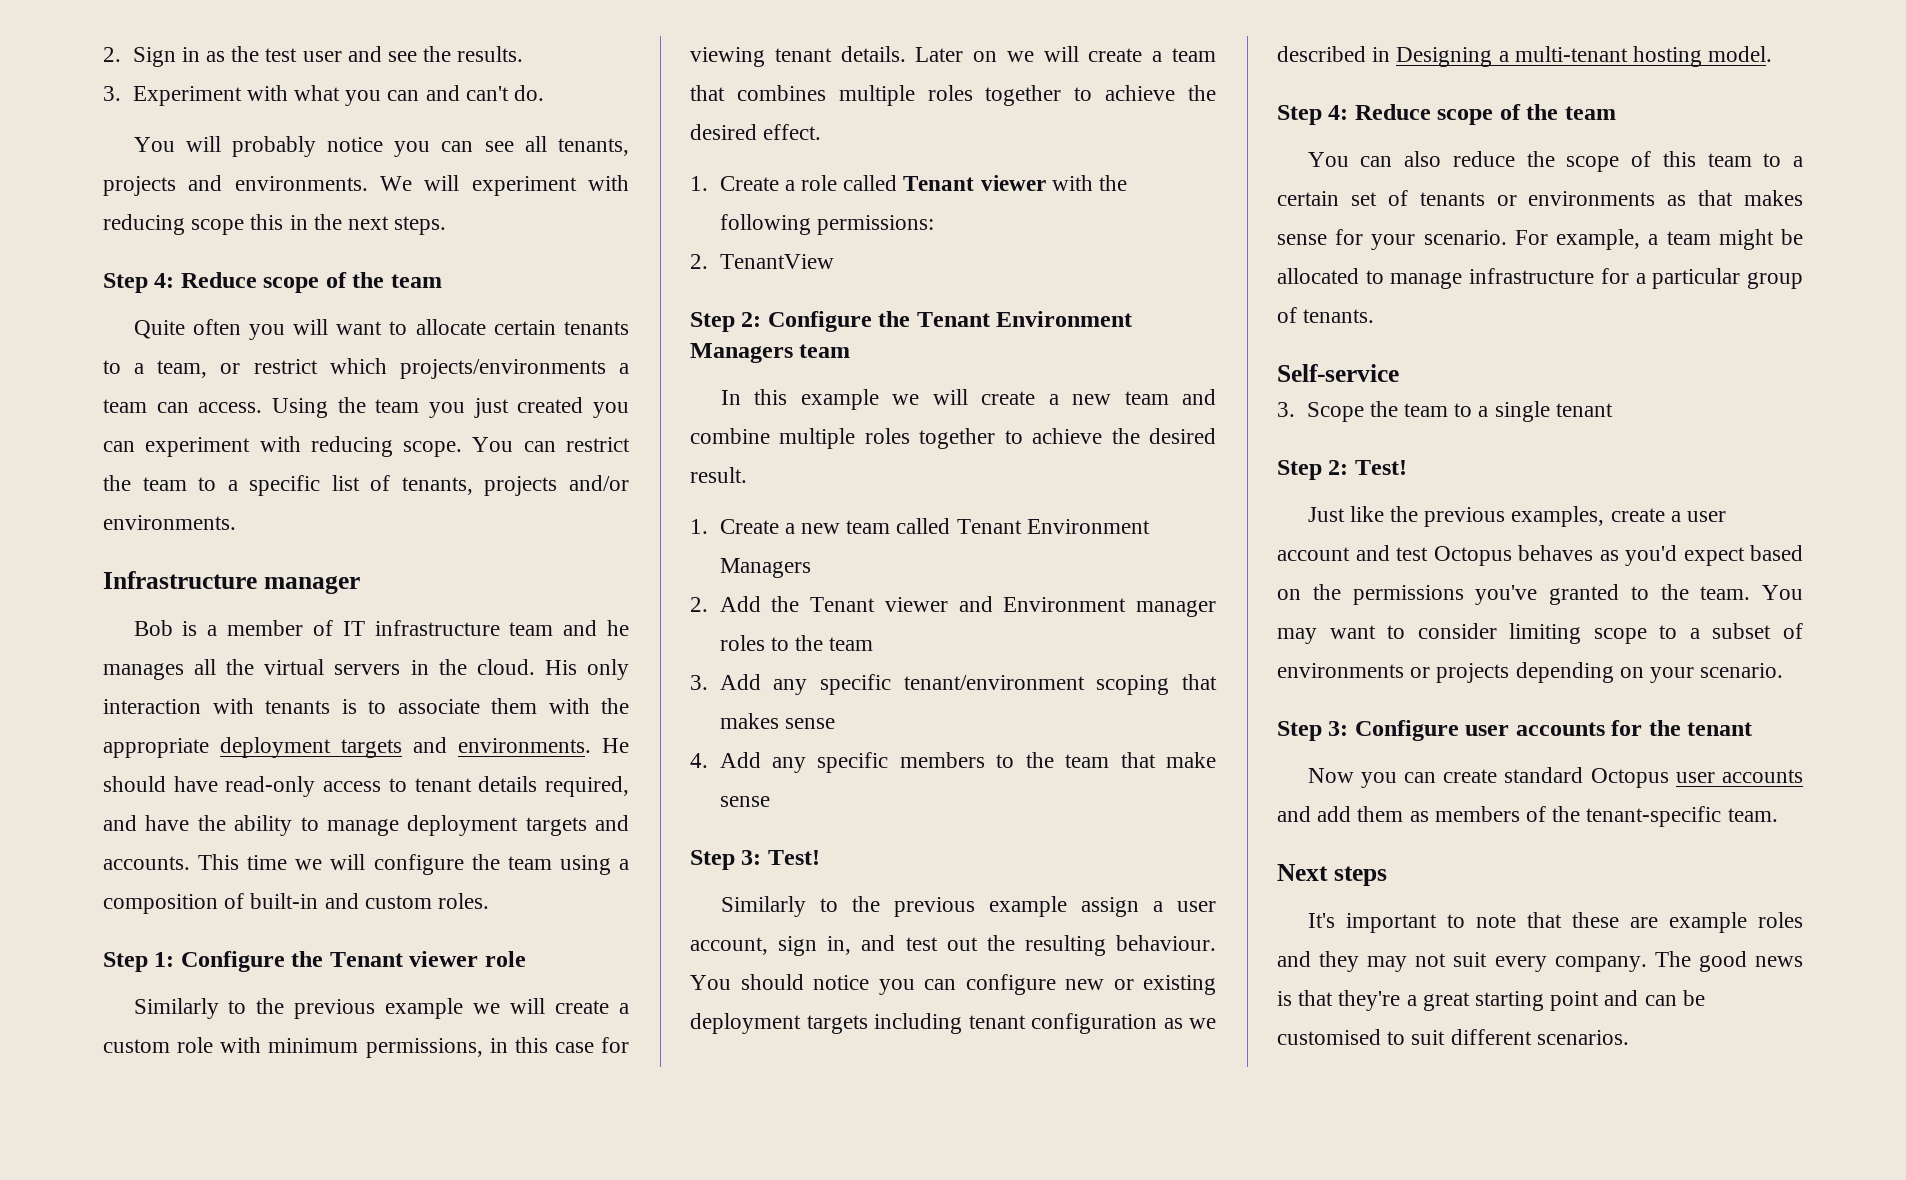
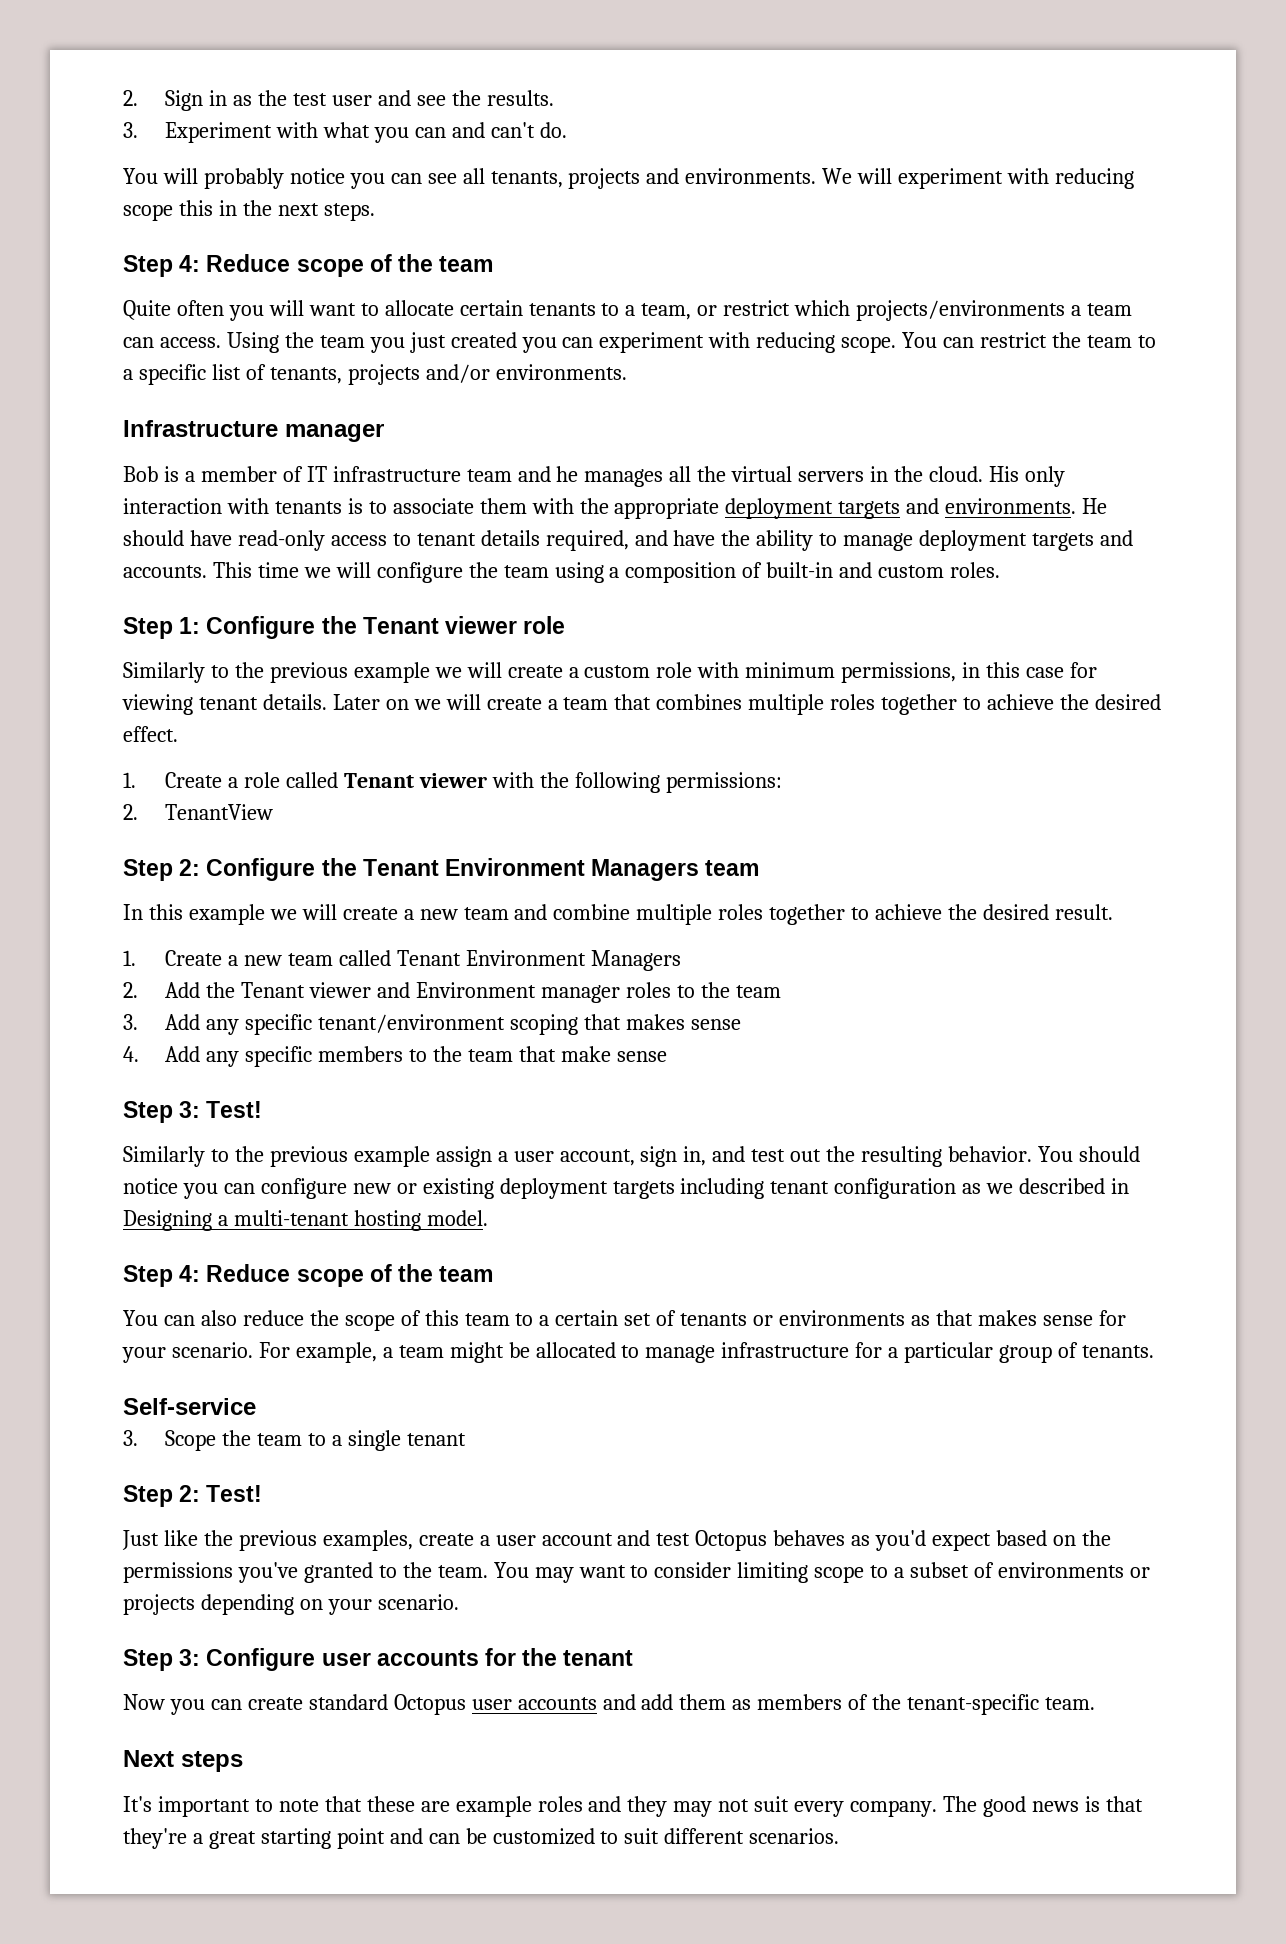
[1116,935,1216,951] behaviour. -> [948,1146,1033,1162] behavior.
[1277,1029,1381,1045] customised -> [492,1828,595,1845] customized

